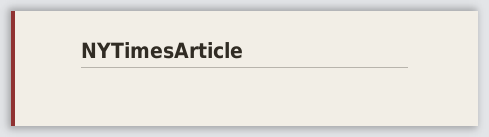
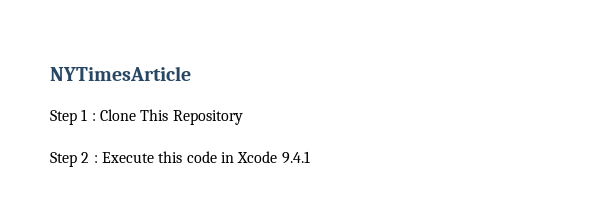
(243, 50) none -> [50,109,243,125] [50,151,310,167] // Step 1 : Clone This Repository // Step 2 : Execute this code in Xcode 9.4.1

